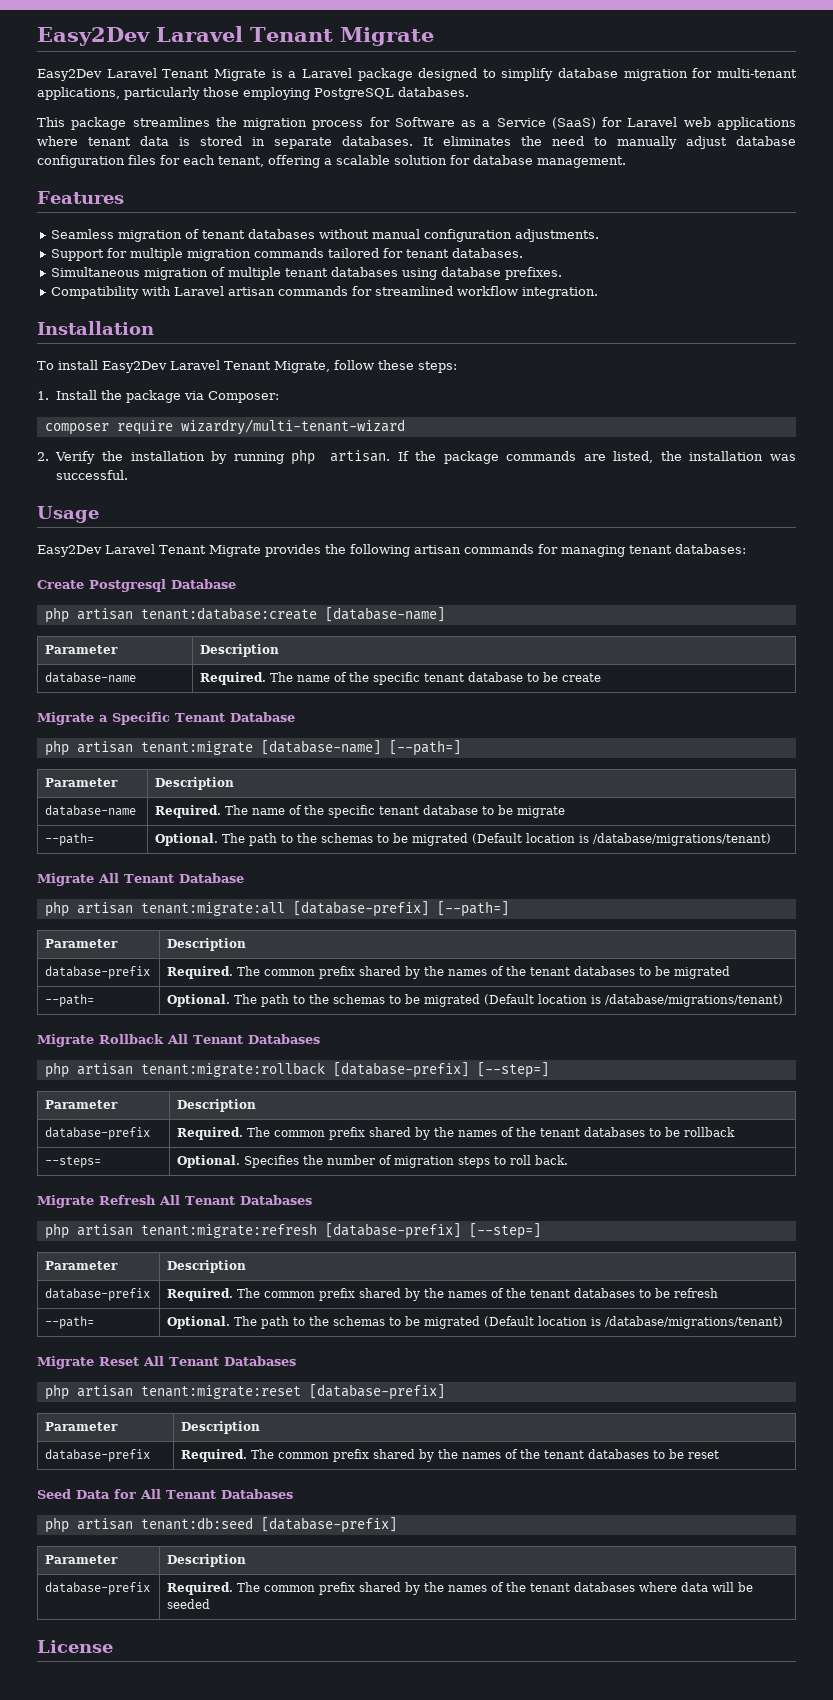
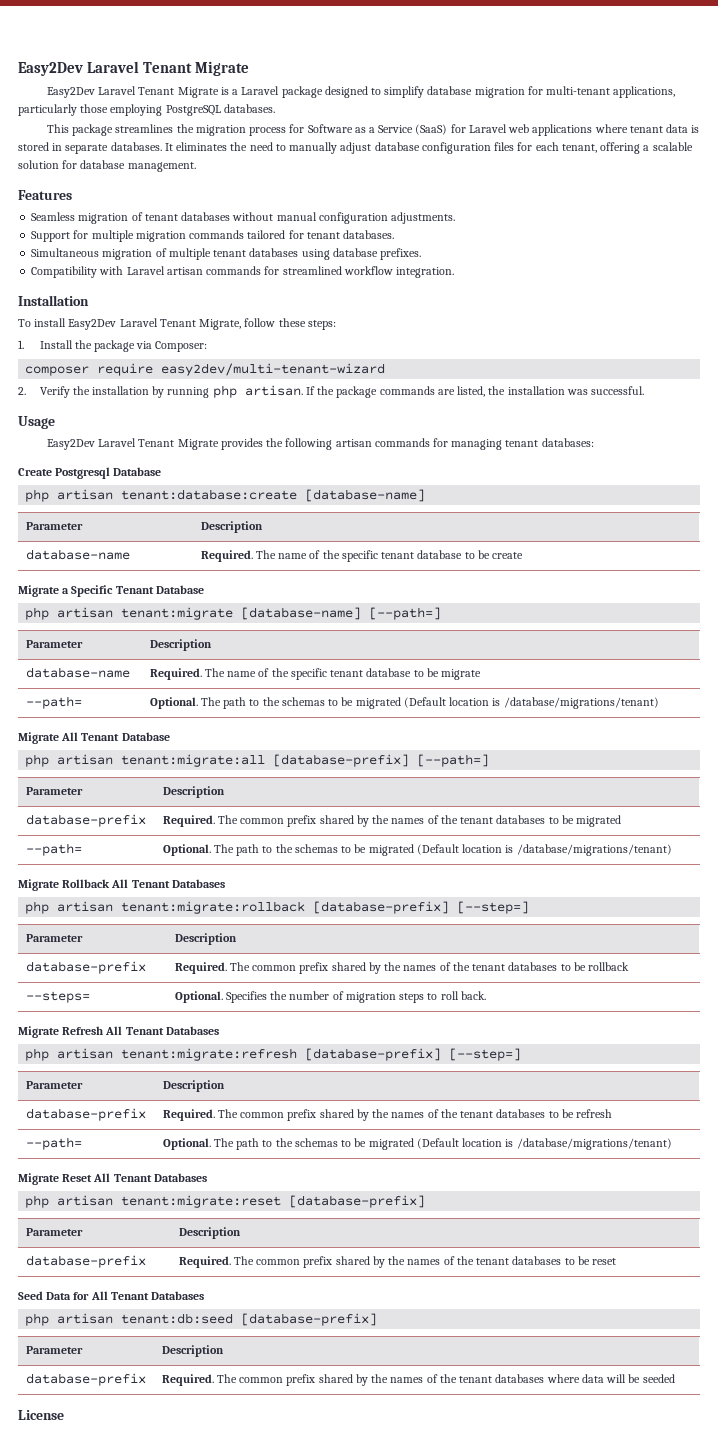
[180,419,405,435] wizardry/multi-tenant-wizard -> [161,363,386,376] easy2dev/multi-tenant-wizard

